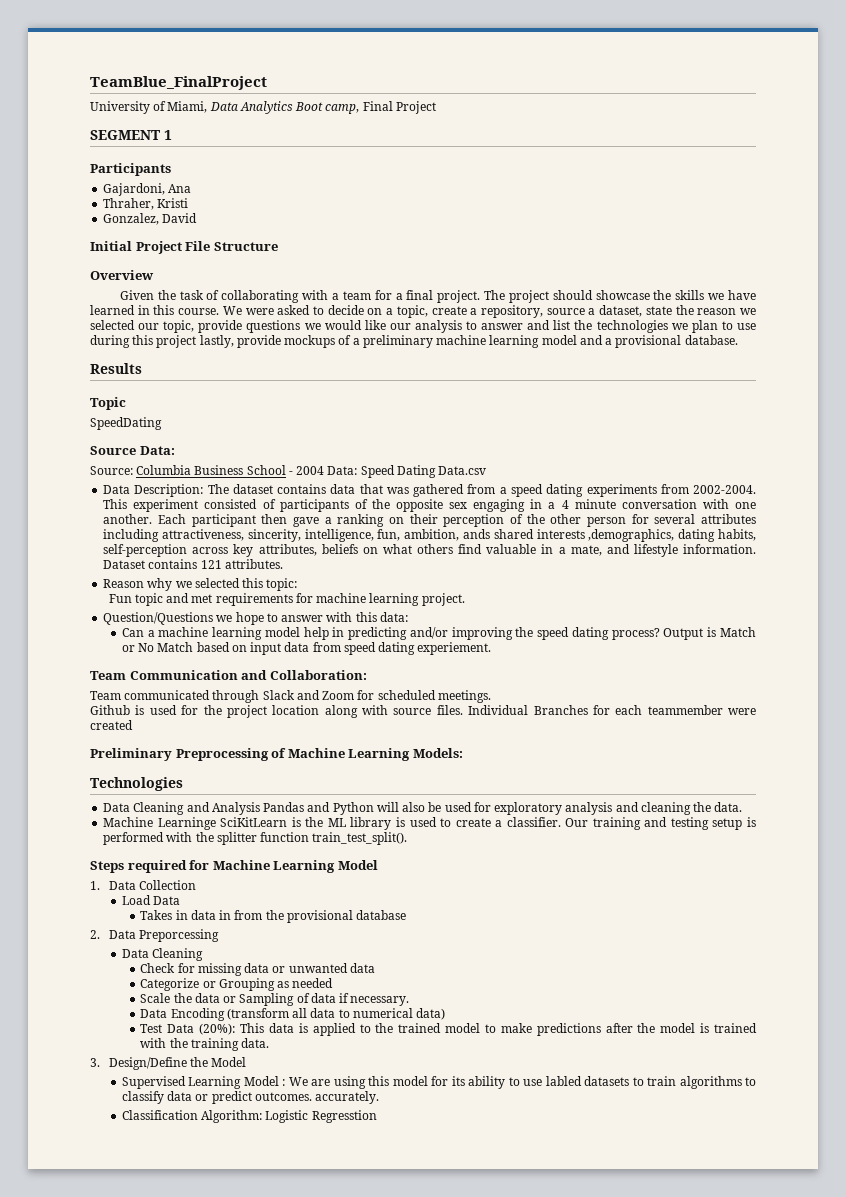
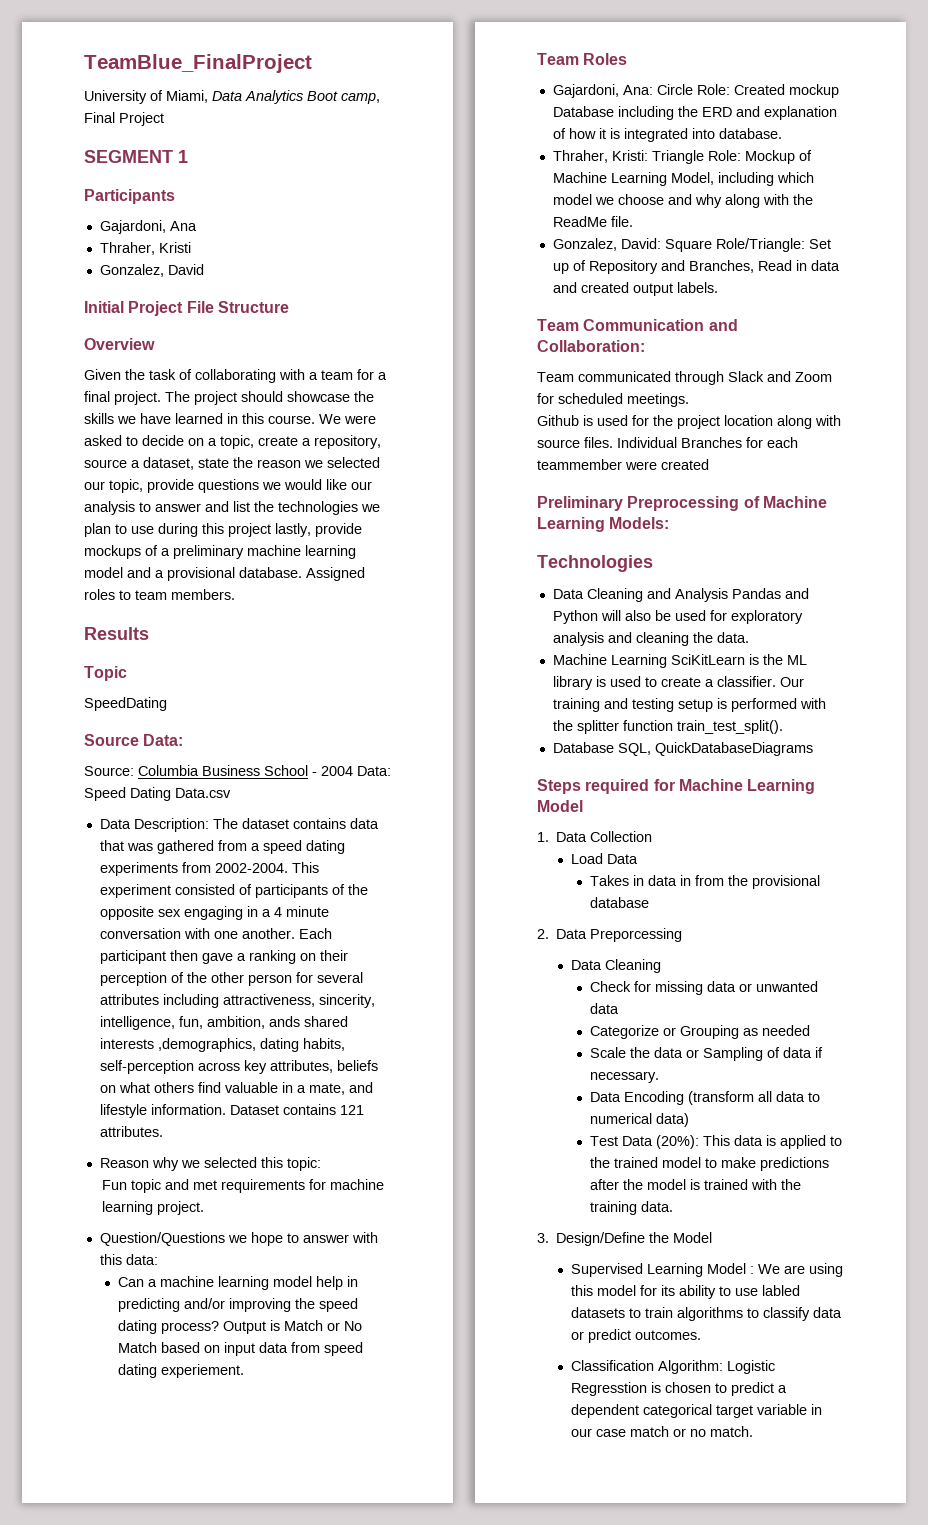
(738, 340) none -> [306,567,365,581] [84,589,235,600] Assigned roles to team members.
(492, 648) none -> [537,53,628,65] [552,84,839,98] [552,106,837,120] [552,128,782,142] [552,150,812,164] [552,172,814,186] [552,194,813,208] [552,216,633,227] [552,238,831,252] [552,260,840,274] [552,282,718,296] // Team Roles // Gajardoni, Ana: Circle Role: Created mockup Database including the ERD and explanation of how it is integrated into database. // Thraher, Kristi: Triangle Role: Mockup of Machine Learning Model, including which model we choose and why along with the ReadMe file. // Gonzalez, David: Square Role/Triangle: Set up of Repository and Branches, Read in data and created output labels.
[157,817,216,830] Learninge -> [610,654,667,668] Learning
(408, 838) none -> [552,742,813,756] // Database SQL, QuickDatabaseDiagrams
[315,1091,380,1104] accurately. -> (702, 1335) none
(377, 1116) none -> [651,1382,788,1396] [571,1404,823,1418] [571,1426,754,1437] is chosen to predict a dependent categorical target variable in our case match or no match.

